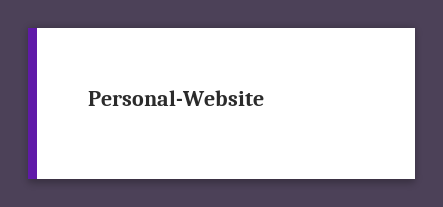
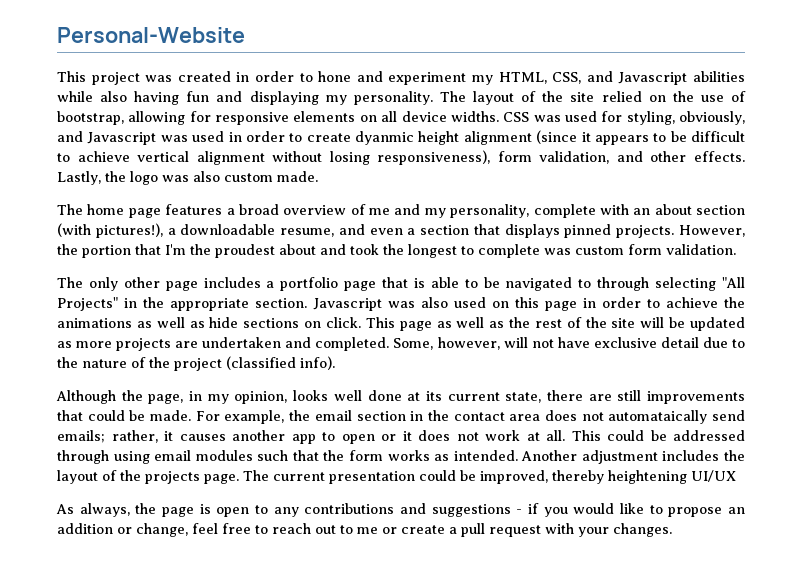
(264, 98) none -> [57,71,746,85] [57,91,747,105] [57,111,745,125] [57,130,745,145] [57,150,745,165] [57,171,318,185] [57,204,745,218] [57,223,745,238] [57,244,736,258] [57,277,745,291] [57,297,745,311] [57,317,746,331] [57,337,746,351] [57,356,335,371] [56,390,745,404] [57,410,745,424] [57,430,745,444] [57,450,745,464] [57,470,736,484] [56,503,745,517] [57,523,672,537] // This project was created in order to hone and experiment my HTML, CSS, and Javascript abilities while also having fun and displaying my personality. The layout of the site relied on the use of bootstrap, allowing for responsive elements on all device widths. CSS was used for styling, obviously, and Javascript was used in order to create dyanmic height alignment (since it appears to be difficult to achieve vertical alignment without losing responsiveness), form validation, and other effects. Lastly, the logo was also custom made. // The home page features a broad overview of me and my personality, complete with an about section (with pictures!), a downloadable resume, and even a section that displays pinned projects. However, the portion that I'm the proudest about and took the longest to complete was custom form validation. // The only other page includes a portfolio page that is able to be navigated to through selecting "All Projects" in the appropriate section. Javascript was also used on this page in order to achieve the animations as well as hide sections on click. This page as well as the rest of the site will be updated as more projects are undertaken and completed. Some, however, will not have exclusive detail due to the nature of the project (classified info). // Although the page, in my opinion, looks well done at its current state, there are still improvements that could be made. For example, the email section in the contact area does not automataically send emails; rather, it causes another app to open or it does not work at all. This could be addressed through using email modules such that the form works as intended. Another adjustment includes the layout of the projects page. The current presentation could be improved, thereby heightening UI/UX // As always, the page is open to any contributions and suggestions - if you would like to propose an addition or change, feel free to reach out to me or create a pull request with your changes.

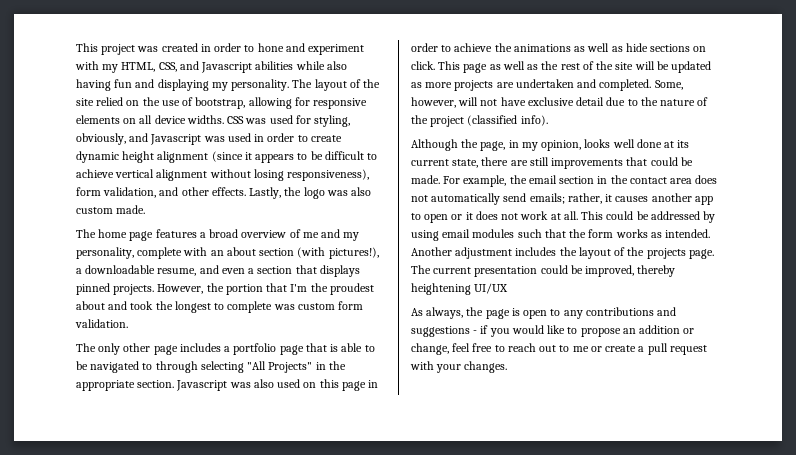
[57,27,245,43] Personal-Website // -> (76, 47) none
(467, 78) none -> [75,61,99,70] with
[355,131,414,145] dyanmic -> [76,151,119,163] dynamic
[608,410,708,424] automataically -> [431,193,501,205] automatically
[57,450,109,464] through -> [703,211,716,223] by

